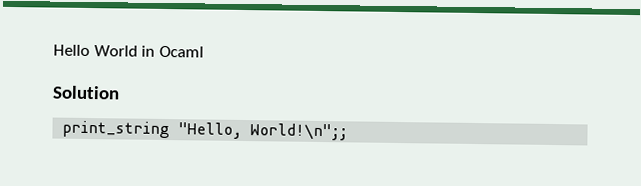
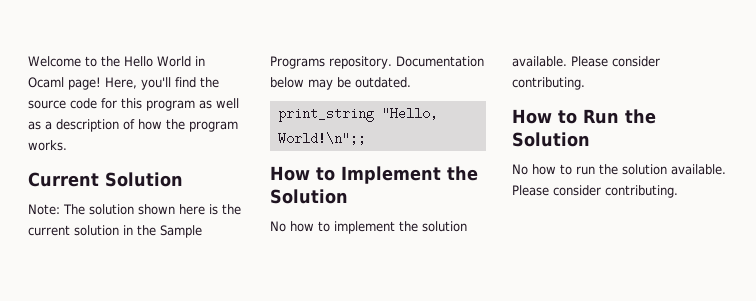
(53, 50) none -> [28,56,120,67] Welcome to the
[52,85,120,100] [62,120,349,141] // Solution // print_string "Hello, World!\n";; -> [68,77,219,90] [28,98,239,111] [28,119,238,132] [28,140,67,151] [28,172,183,187] [28,204,241,215] [28,225,202,238] [270,56,484,69] [270,77,411,90] [277,107,438,122] [277,132,366,145] [270,166,478,184] [270,189,348,204] [270,221,467,234] [512,56,660,67] [512,77,585,90] [512,109,656,124] [512,132,590,147] [512,164,726,175] [512,185,678,198] page! Here, you'll find the source code for this program as well as a description of how the program works. // Current Solution // Note: The solution shown here is the current solution in the Sample Programs repository. Documentation below may be outdated. // print_string "Hello, World!\n";; // How to Implement the Solution // No how to implement the solution available. Please consider contributing. // How to Run the Solution // No how to run the solution available. Please consider contributing.

